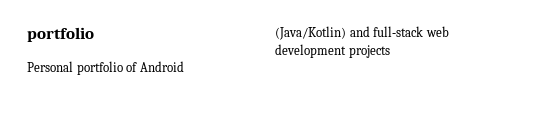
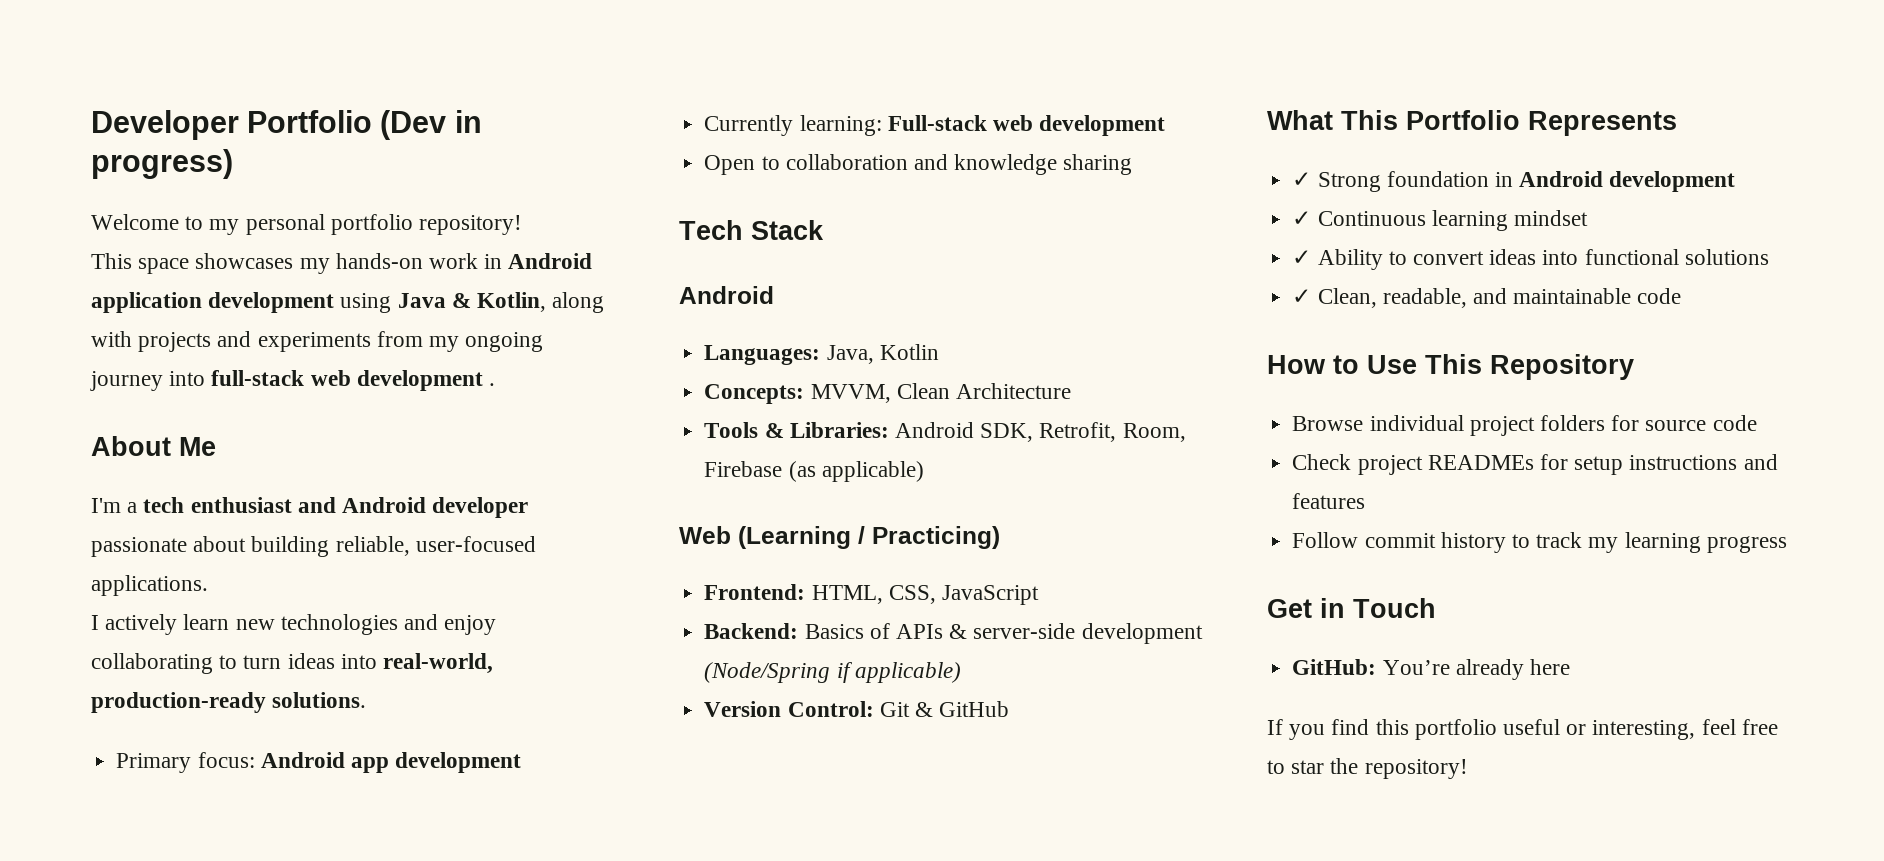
[27,27,94,42] [27,61,184,75] [275,26,449,40] [275,44,390,58] portfolio // Personal portfolio of Android (Java/Kotlin) and full‑stack web development projects -> [91,110,482,140] [91,149,233,179] [91,214,523,235] [91,253,593,274] [91,292,605,313] [91,331,544,352] [90,370,496,391] [91,436,216,456] [91,497,529,518] [91,536,536,557] [91,575,208,596] [91,614,497,635] [91,653,494,674] [91,692,367,713] [116,752,522,773] [704,115,1166,136] [704,154,1133,175] [679,220,824,240] [679,286,774,304] [704,344,939,365] [704,383,1071,404] [704,422,1186,442] [704,461,924,482] [679,526,1000,549] [704,584,1039,605] [704,623,1203,644] [704,662,961,683] [704,701,1010,717] [1267,110,1677,136] [1292,171,1736,192] [1292,210,1588,231] [1292,249,1769,270] [1292,288,1682,308] [1267,354,1634,380] [1292,415,1757,436] [1292,454,1778,475] [1292,493,1366,509] [1292,532,1787,553] [1267,598,1436,618] [1292,659,1570,680] [1267,719,1778,740] [1267,758,1468,779] Developer Portfolio (Dev in progress) // Welcome to my personal portfolio repository! // This space showcases my hands-on work in Android application development using Java & Kotlin, along with projects and experiments from my ongoing journey into full‑stack web development . // About Me // I'm a tech enthusiast and Android developer passionate about building reliable, user‑focused applications. // I actively learn new technologies and enjoy collaborating to turn ideas into real‑world, production‑ready solutions. // Primary focus: Android app development // Currently learning: Full‑stack web development // Open to collaboration and knowledge sharing // Tech Stack // Android // Languages: Java, Kotlin // Concepts: MVVM, Clean Architecture // Tools & Libraries: Android SDK, Retrofit, Room, Firebase (as applicable) // Web (Learning / Practicing) // Frontend: HTML, CSS, JavaScript // Backend: Basics of APIs & server‑side development (Node/Spring if applicable) // Version Control: Git & GitHub // What This Portfolio Represents // ✓ Strong foundation in Android development // ✓ Continuous learning mindset // ✓ Ability to convert ideas into functional solutions // ✓ Clean, readable, and maintainable code // How to Use This Repository // Browse individual project folders for source code // Check project READMEs for setup instructions and features // Follow commit history to track my learning progress // Get in Touch // GitHub: You’re already here // If you find this portfolio useful or interesting, feel free to star the repository!

